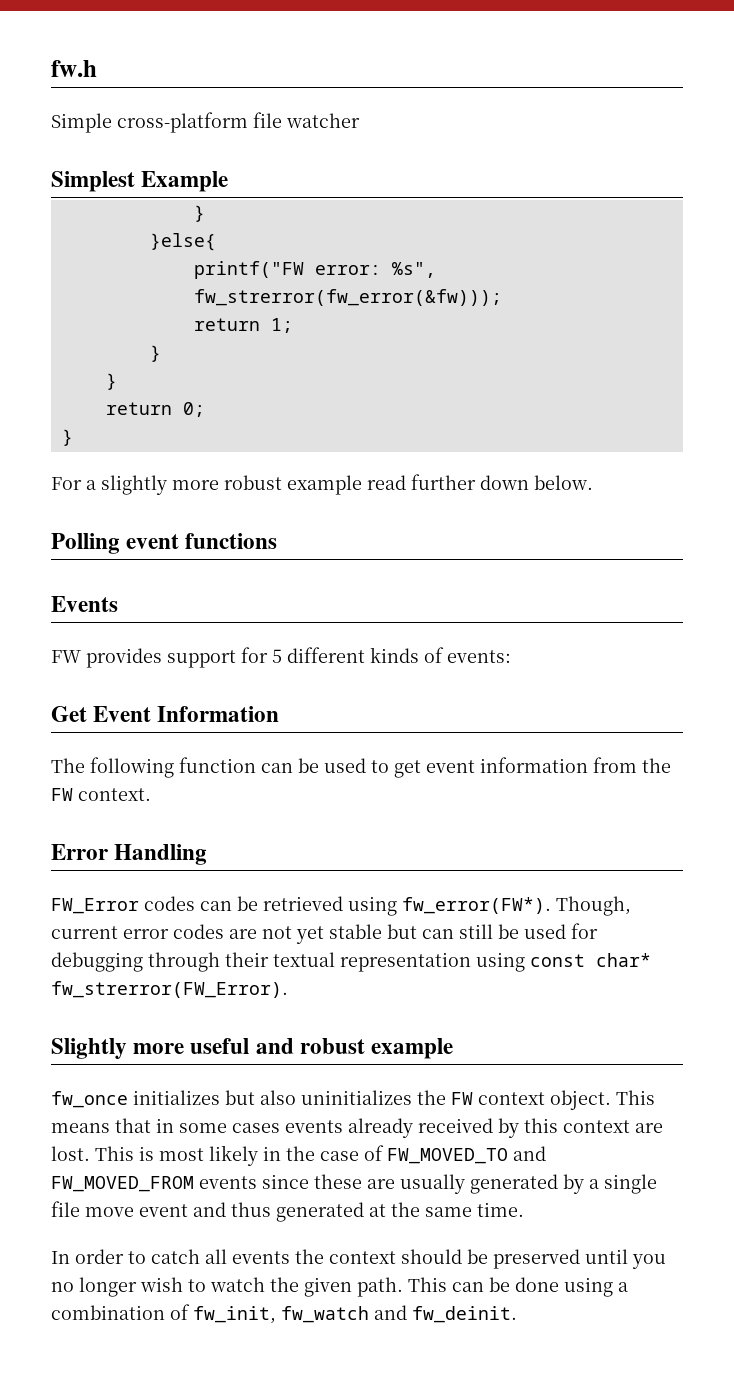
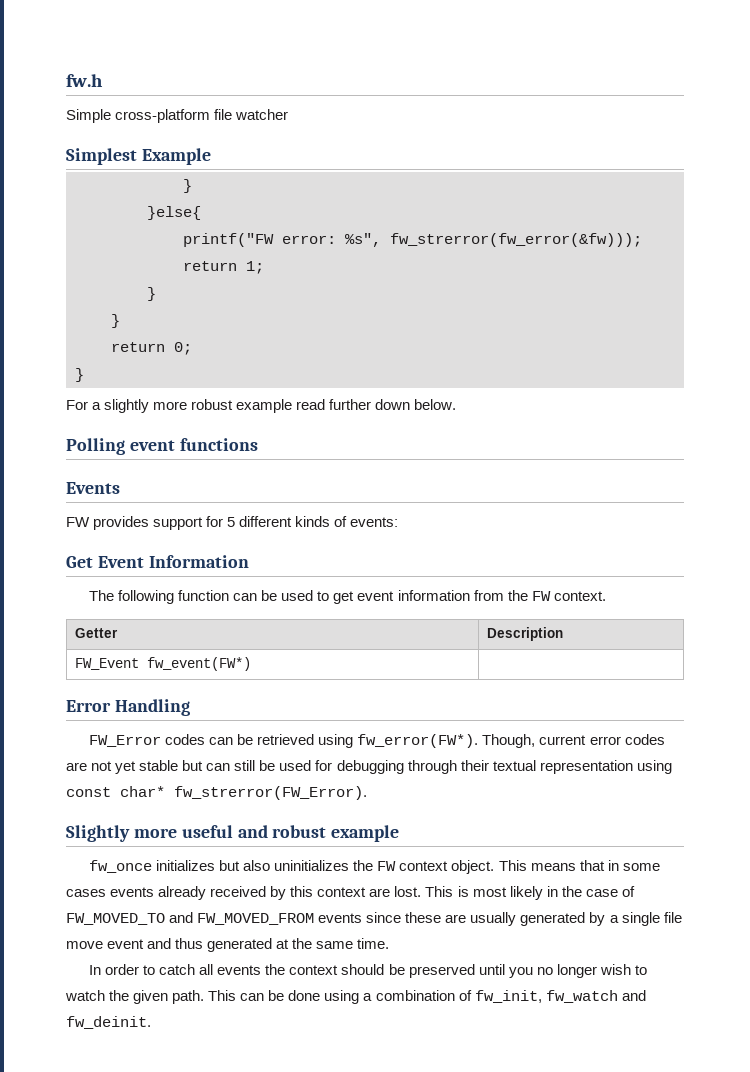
(151, 794) none -> [74,628,118,638] [486,627,563,641] [74,657,251,671] // Getter | Description // FW_Event fw_event(FW*) |

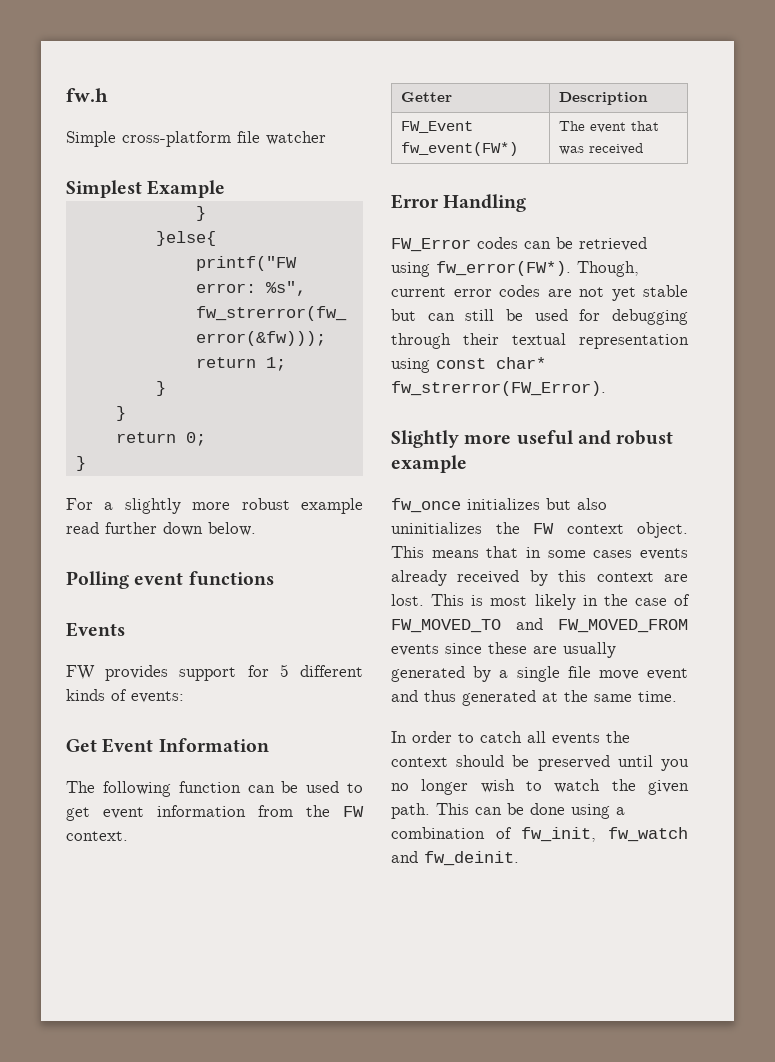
(251, 664) none -> [558,121,659,133] [558,143,643,155] The event that was received

